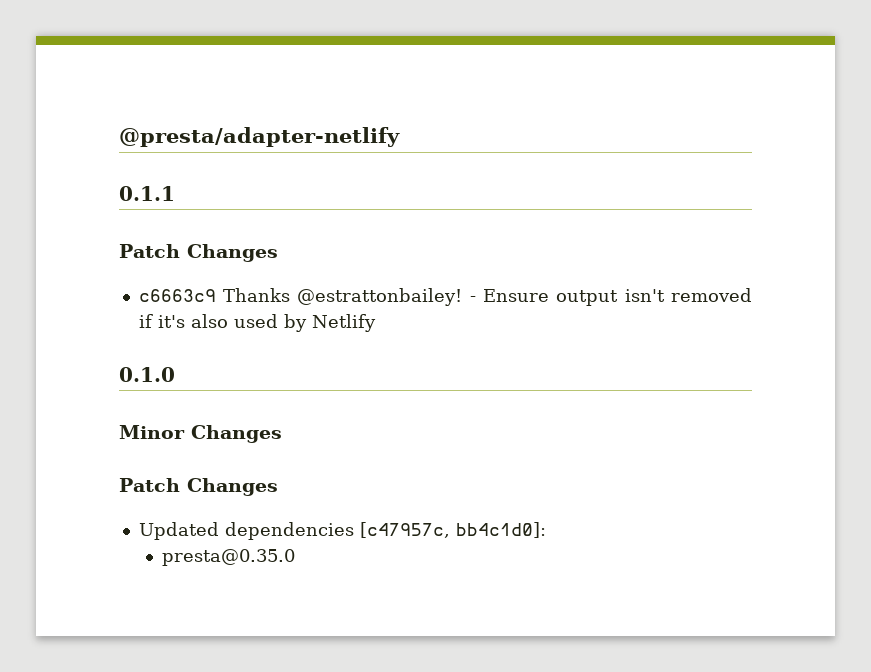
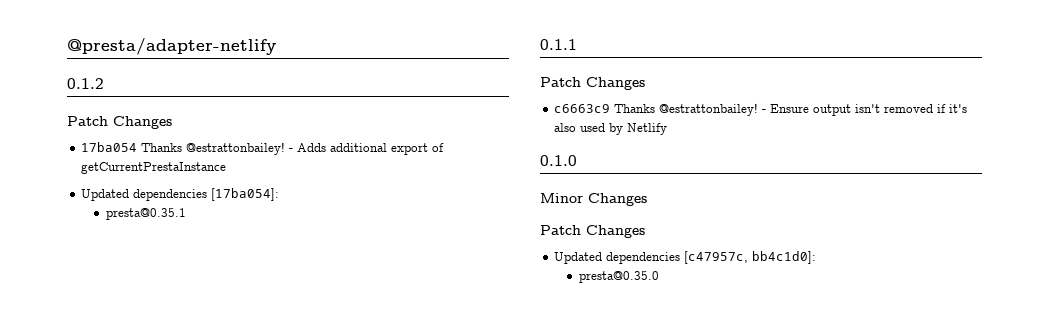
(400, 137) none -> [67,78,104,89] [67,116,172,129] [81,142,445,155] [81,162,227,174] [81,188,280,201] [105,208,186,220] // 0.1.2 // Patch Changes // 17ba054 Thanks @estrattonbailey! - Adds additional export of getCurrentPrestaInstance // Updated dependencies [17ba054]: // presta@0.35.1

